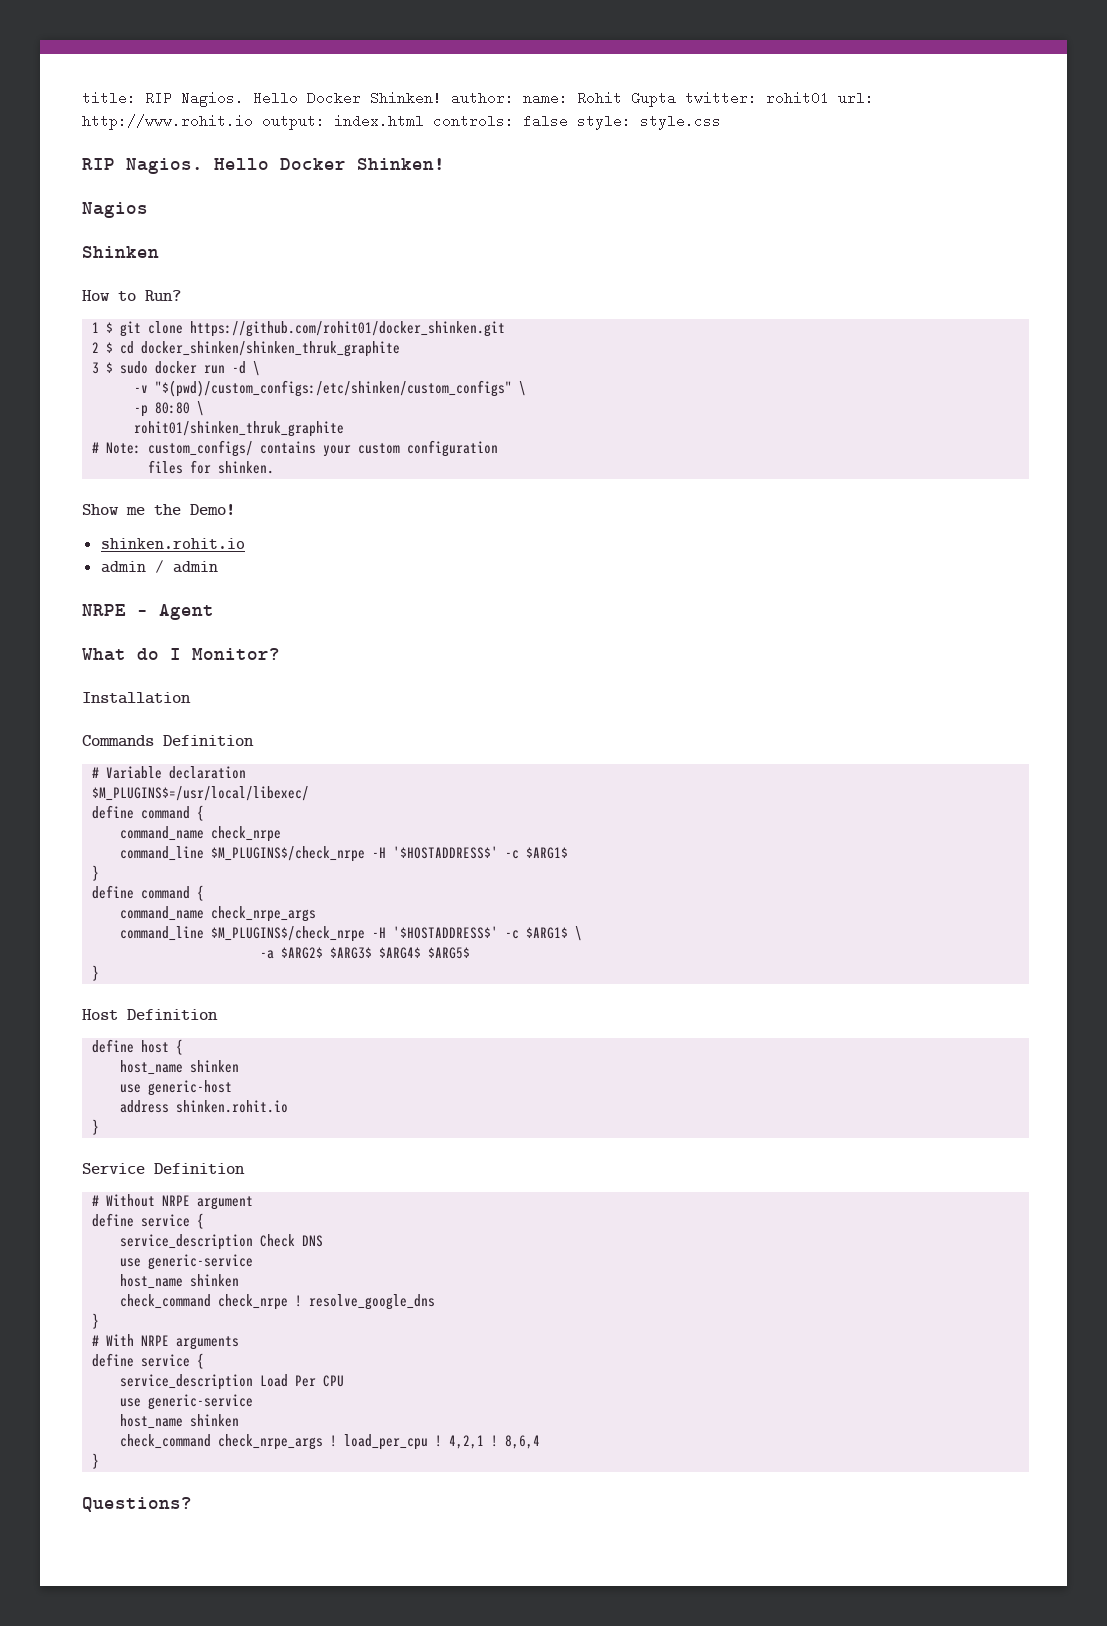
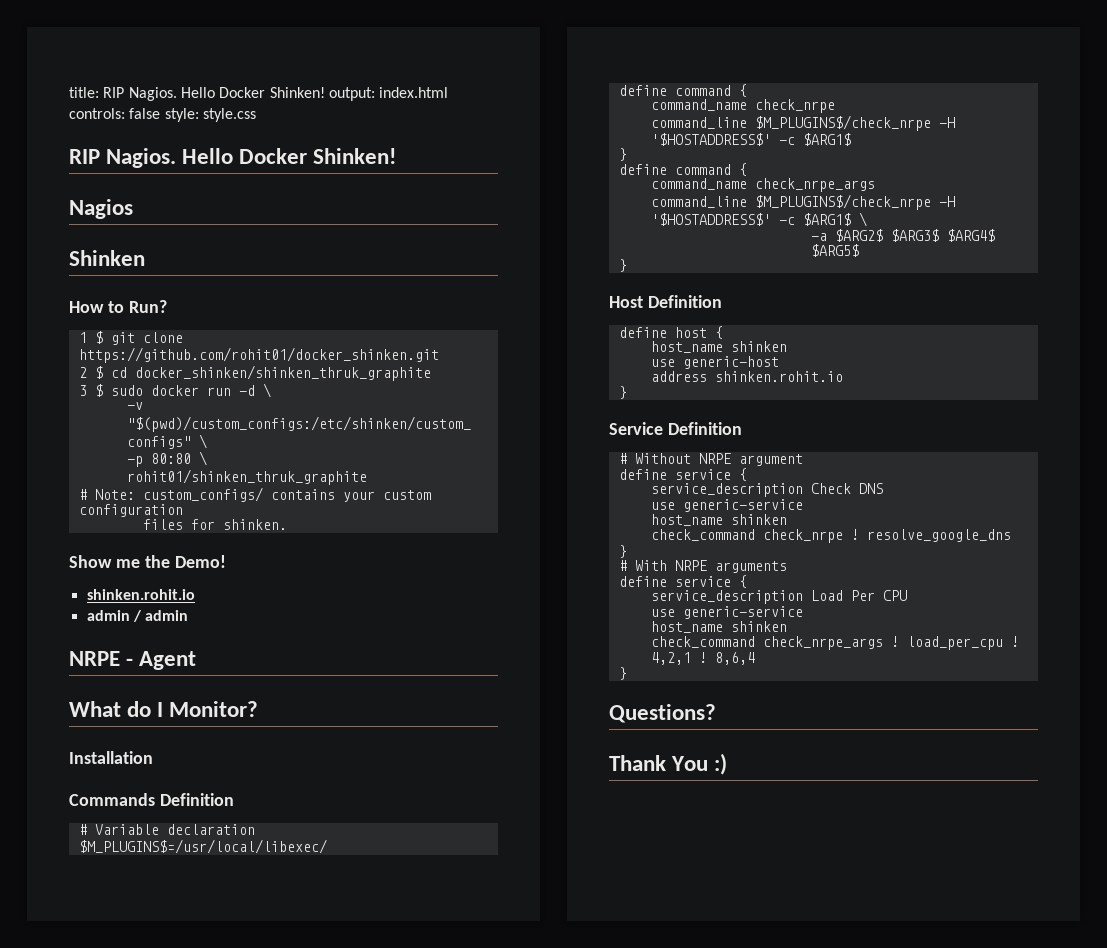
[451,91,874,107] [82,114,253,130] author: name: Rohit Gupta twitter: rohit01 url: http://www.rohit.io -> (325, 92) none
(192, 1504) none -> [609,753,728,775] // Thank You :)

